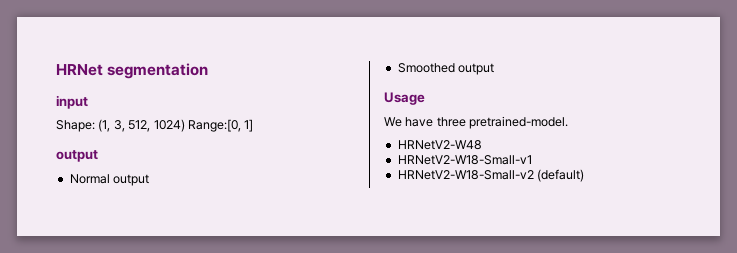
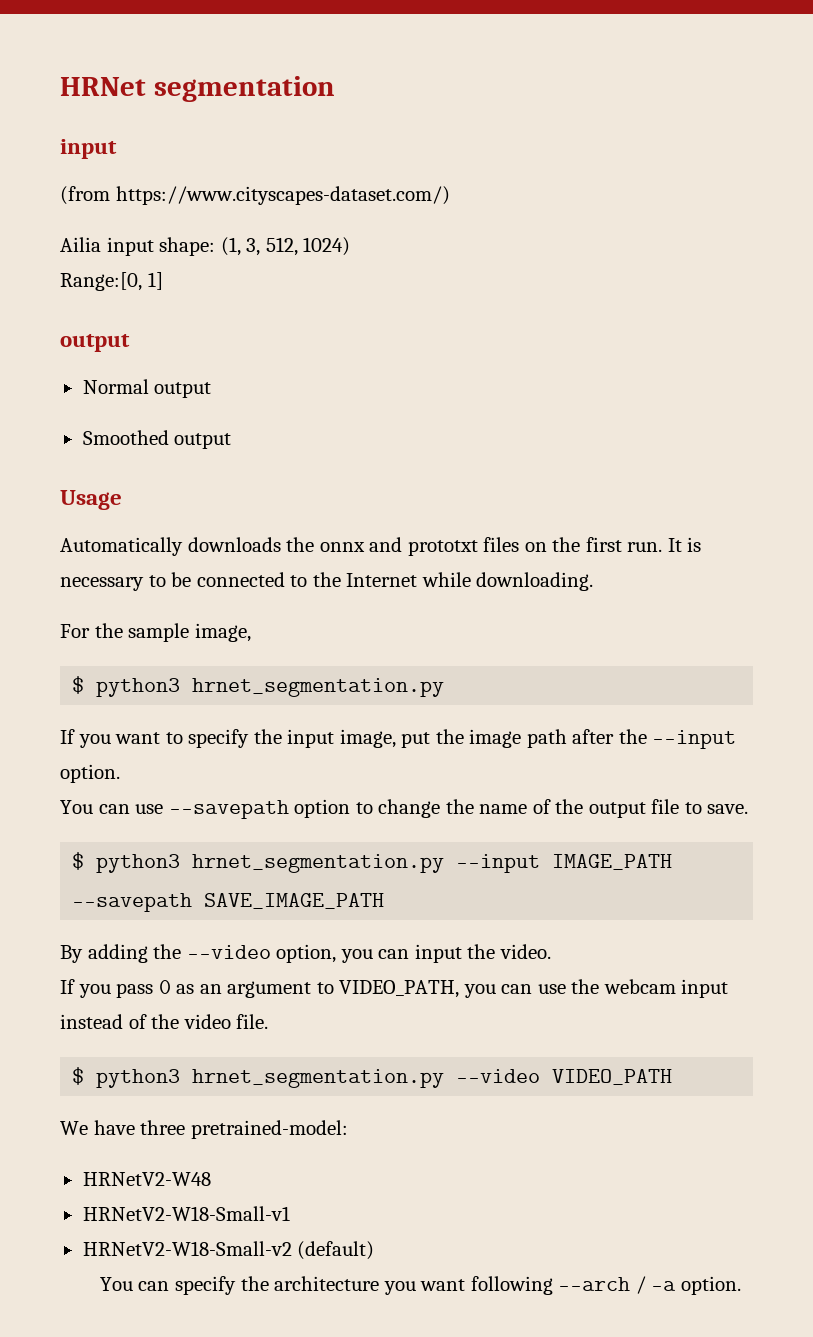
[56,120,95,132] Shape: -> [60,186,450,205] [60,237,216,256] (from https://www.cityscapes-dataset.com/) // Ailia input shape:
(185, 125) none -> (351, 246) //
(425, 98) none -> [60,537,702,556] [60,572,594,591] [60,623,251,642] [72,676,445,697] [60,729,737,749] [60,764,120,783] [60,799,749,819] [72,852,673,873] [72,893,385,912] [60,944,551,963] [60,979,729,998] [60,1014,269,1029] [72,1067,673,1088] // Automatically downloads the onnx and prototxt files on the first run. It is necessary to be connected to the Internet while downloading. // For the sample image, // $ python3 hrnet_segmentation.py // If you want to specify the input image, put the image path after the --input option. // You can use --savepath option to change the name of the output file to save. // $ python3 hrnet_segmentation.py --input IMAGE_PATH --savepath SAVE_IMAGE_PATH // By adding the --video option, you can input the video. // If you pass 0 as an argument to VIDEO_PATH, you can use the webcam input instead of the video file. // $ python3 hrnet_segmentation.py --video VIDEO_PATH
[469,116,569,129] pretrained-model. -> [190,1120,348,1139] pretrained-model:
(585, 175) none -> [99,1276,741,1295] // You can specify the architecture you want following --arch / -a option.

